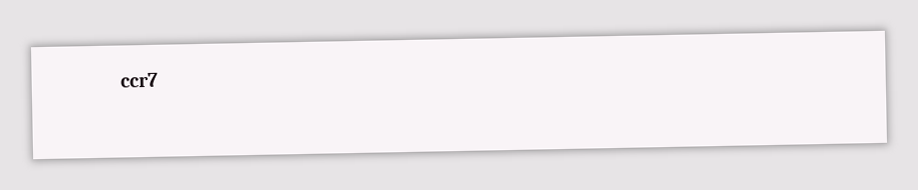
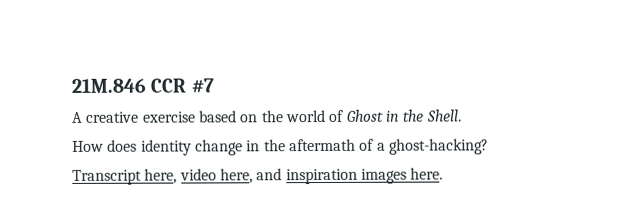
[120,72,158,88] ccr7 -> [71,78,214,93] [72,109,462,123] [72,138,489,156] [72,167,444,185] 21M.846 CCR #7 // A creative exercise based on the world of Ghost in the Shell. // How does identity change in the aftermath of a ghost-hacking? // Transcript here, video here, and inspiration images here.

